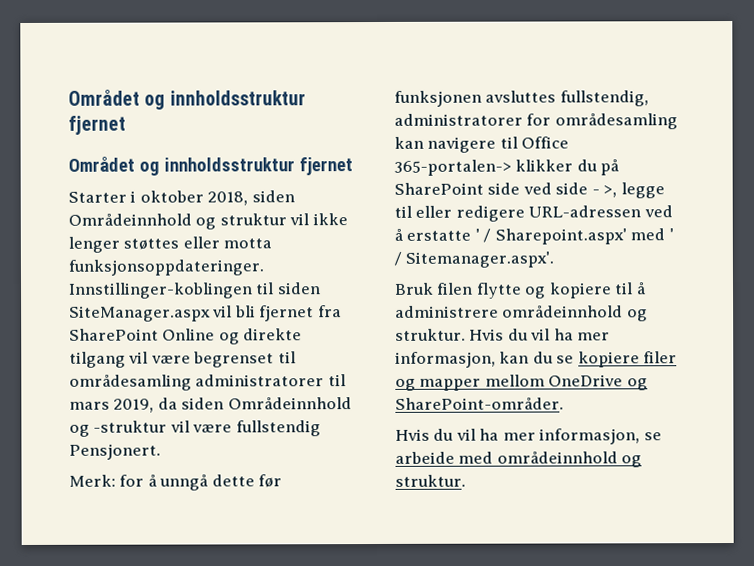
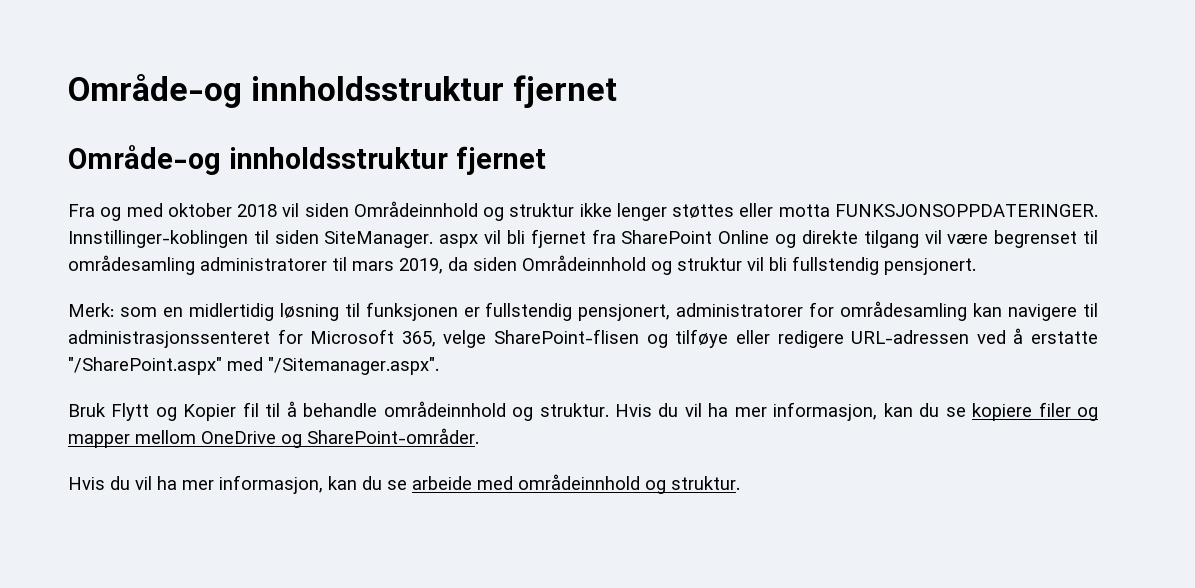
[68,89,306,110] [68,115,126,135] [68,156,353,176] [68,190,295,206] [68,213,310,230] Området og innholdsstruktur fjernet // Området og innholdsstruktur fjernet // Starter i oktober 2018, siden Områdeinnhold og struktur vil -> [68,74,618,108] [68,145,546,175] [68,201,575,221] Område-og innholdsstruktur fjernet // Område-og innholdsstruktur fjernet // Fra og med oktober 2018 vil siden Områdeinnhold og struktur
[68,259,264,276] funksjonsoppdateringer. -> [834,204,1098,217] FUNKSJONSOPPDATERINGER.
[69,305,211,322] SiteManager.aspx -> [324,231,479,248] SiteManager. aspx
[93,420,321,437] [69,443,161,460] [69,474,283,491] [394,90,649,107] -struktur vil være fullstendig Pensjonert. // Merk: for å unngå dette før funksjonen avsluttes fullstendig, -> [677,256,976,275] [68,302,671,321] struktur vil bli fullstendig pensjonert. // Merk: som en midlertidig løsning til funksjonen er fullstendig pensjonert,
[521,136,570,149] [394,159,620,176] [394,182,665,199] [394,205,412,218] Office 365-portalen-> klikker du på SharePoint side ved side - >, legge til -> [68,329,729,348] administrasjonssenteret for Microsoft 365, velge SharePoint-flisen og tilføye
[474,228,674,245] [394,251,555,268] [394,282,612,299] ' / Sharepoint.aspx' med ' / Sitemanager.aspx'. // Bruk filen flytte og kopiere -> [68,357,439,375] [68,402,259,421] "/SharePoint.aspx" med "/Sitemanager.aspx". // Bruk Flytt og Kopier fil
[395,305,499,318] administrere -> [303,403,378,417] behandle
(641, 436) none -> [328,476,382,490] kan du

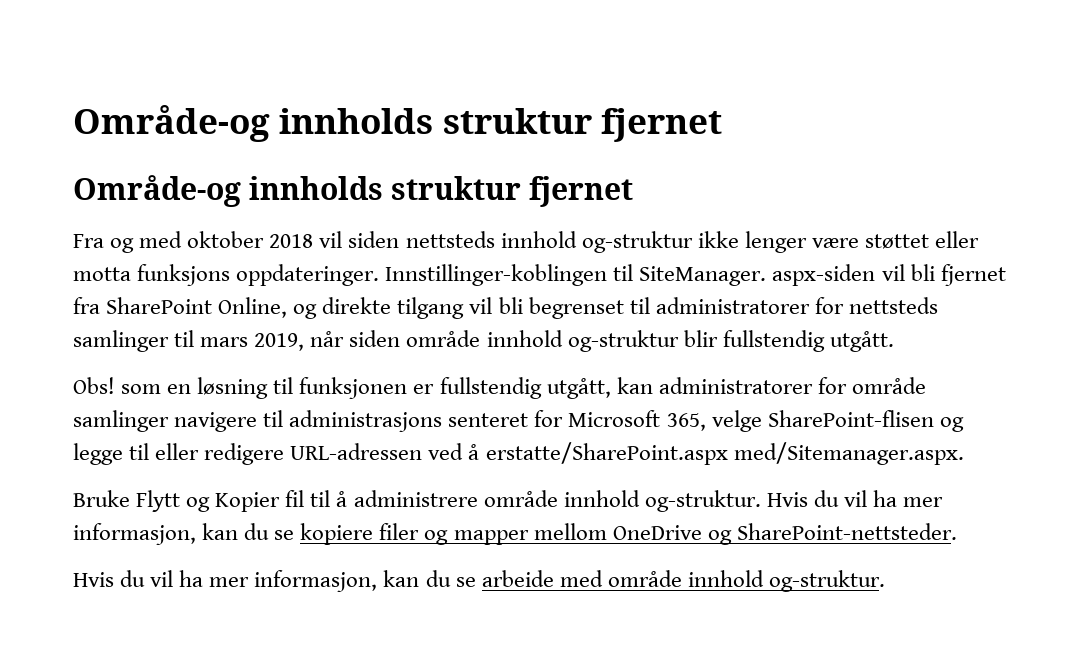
[68,74,505,108] Område-og innholdsstruktur -> [73,105,592,142] Område-og innholds struktur
[228,147,448,169] innholdsstruktur -> [249,176,522,200] innholds struktur
[353,201,1098,221] [68,230,479,248] Områdeinnhold og struktur ikke lenger støttes eller motta FUNKSJONSOPPDATERINGER. Innstillinger-koblingen til siden SiteManager. aspx -> [405,231,980,253] [73,264,876,286] nettsteds innhold og-struktur ikke lenger være støttet eller motta funksjons oppdateringer. Innstillinger-koblingen til SiteManager. aspx-siden
[718,230,770,244] Online -> [218,297,288,318] Online,
[947,234,989,244] være -> [498,297,523,314] bli
[68,255,976,275] [68,303,114,317] områdesamling administratorer til mars 2019, da siden Områdeinnhold og struktur vil bli fullstendig pensjonert. // Merk: -> [655,297,938,314] [73,330,894,352] [73,377,115,394] administratorer for nettsteds samlinger til mars 2019, når siden område innhold og-struktur blir fullstendig utgått. // Obs!
[188,303,274,321] midlertidig -> (192, 389) none
[578,301,1098,321] [68,330,270,348] pensjonert, administratorer for områdesamling kan navigere til administrasjonssenteret -> [546,377,926,399] [73,410,529,432] utgått, kan administratorer for område samlinger navigere til administrasjons senteret
[675,329,729,348] tilføye -> [73,443,150,465] legge til
[1031,331,1099,344] [68,357,439,375] [68,403,106,417] erstatte "/SharePoint.aspx" med "/Sitemanager.aspx". // Bruk -> [485,442,964,465] [73,490,130,507] erstatte/SharePoint.aspx med/Sitemanager.aspx. // Bruke
[303,401,609,421] behandle områdeinnhold og struktur. -> [353,490,761,512] administrere område innhold og-struktur.
[307,428,479,444] SharePoint-områder. -> [736,523,957,540] SharePoint-nettsteder.
[518,474,740,494] områdeinnhold og struktur. -> [607,570,885,592] område innhold og-struktur.

